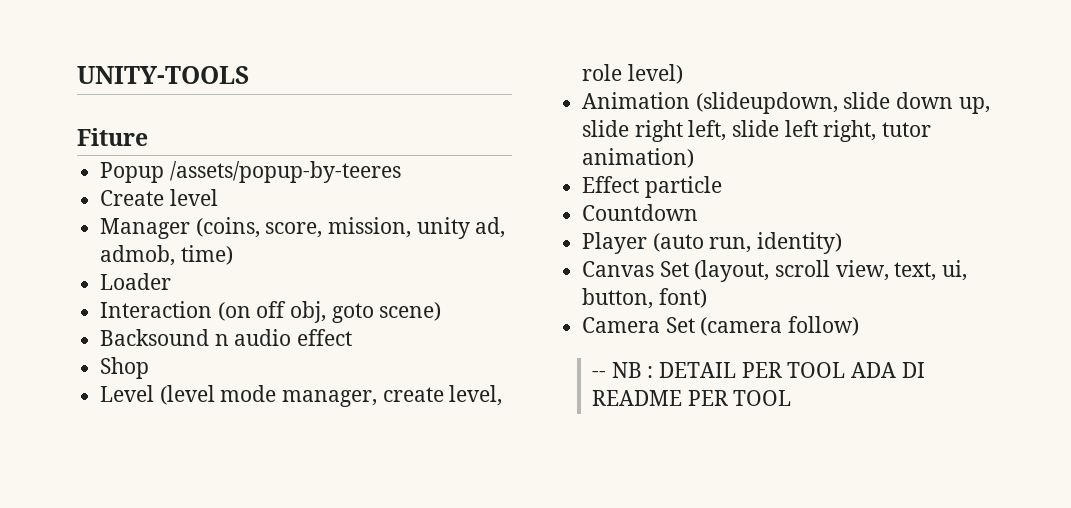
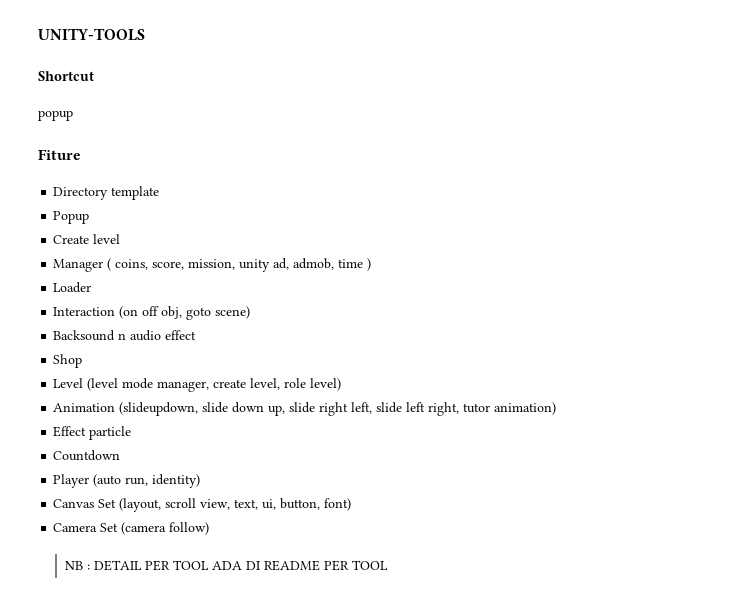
(249, 75) none -> [38,71,94,81] [38,110,73,121] // Shortcut // popup
(148, 137) none -> [53,186,160,200] // Directory template
[169,161,401,183] /assets/popup-by-teeres -> (90, 217) none
[195,217,260,238] (coins, -> [107,258,149,271] ( coins,
[180,245,233,265] time) -> [338,258,372,271] time )
[592,371,607,378] -- -> (210, 528) none

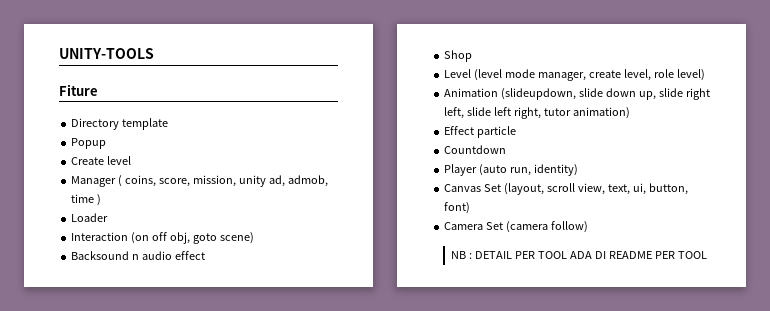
[38,71,94,81] [38,110,73,121] // Shortcut // popup -> (154, 53) none

